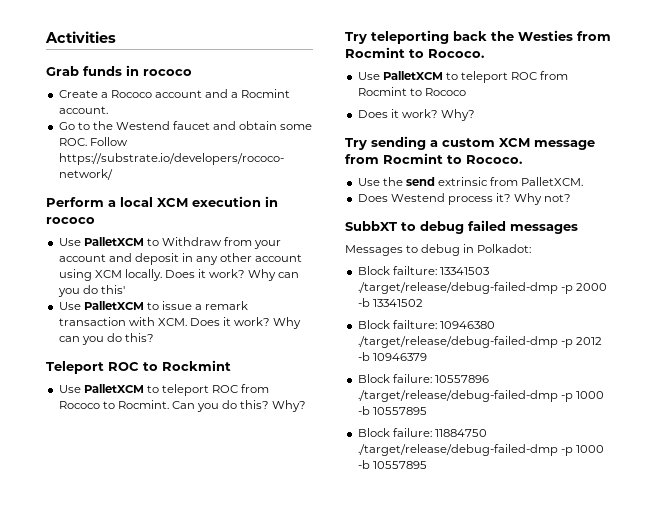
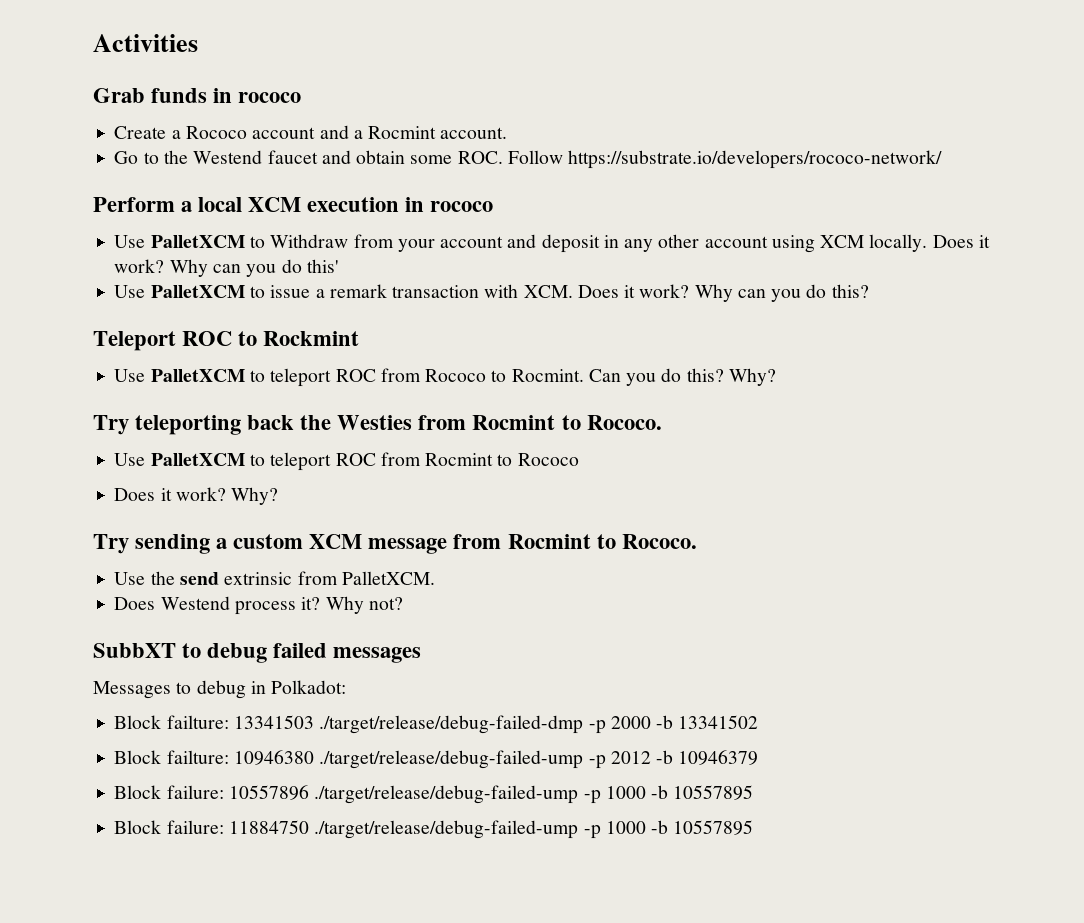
[357,336,558,348] ./target/release/debug-failed-dmp -> [319,750,584,769] ./target/release/debug-failed-ump
[357,390,558,402] ./target/release/debug-failed-dmp -> [314,785,579,804] ./target/release/debug-failed-ump
[357,444,558,456] ./target/release/debug-failed-dmp -> [314,820,579,839] ./target/release/debug-failed-ump

